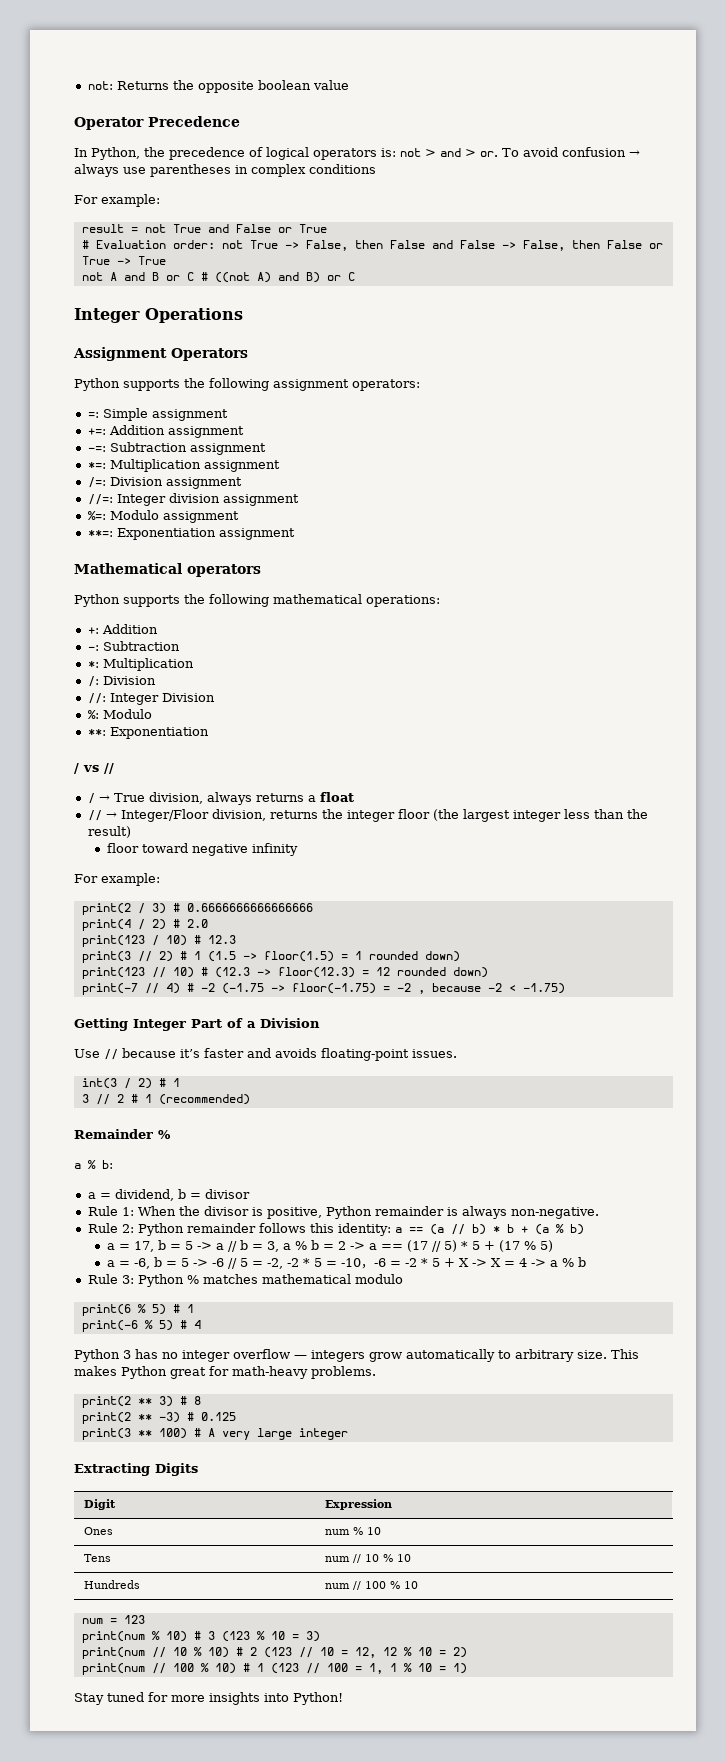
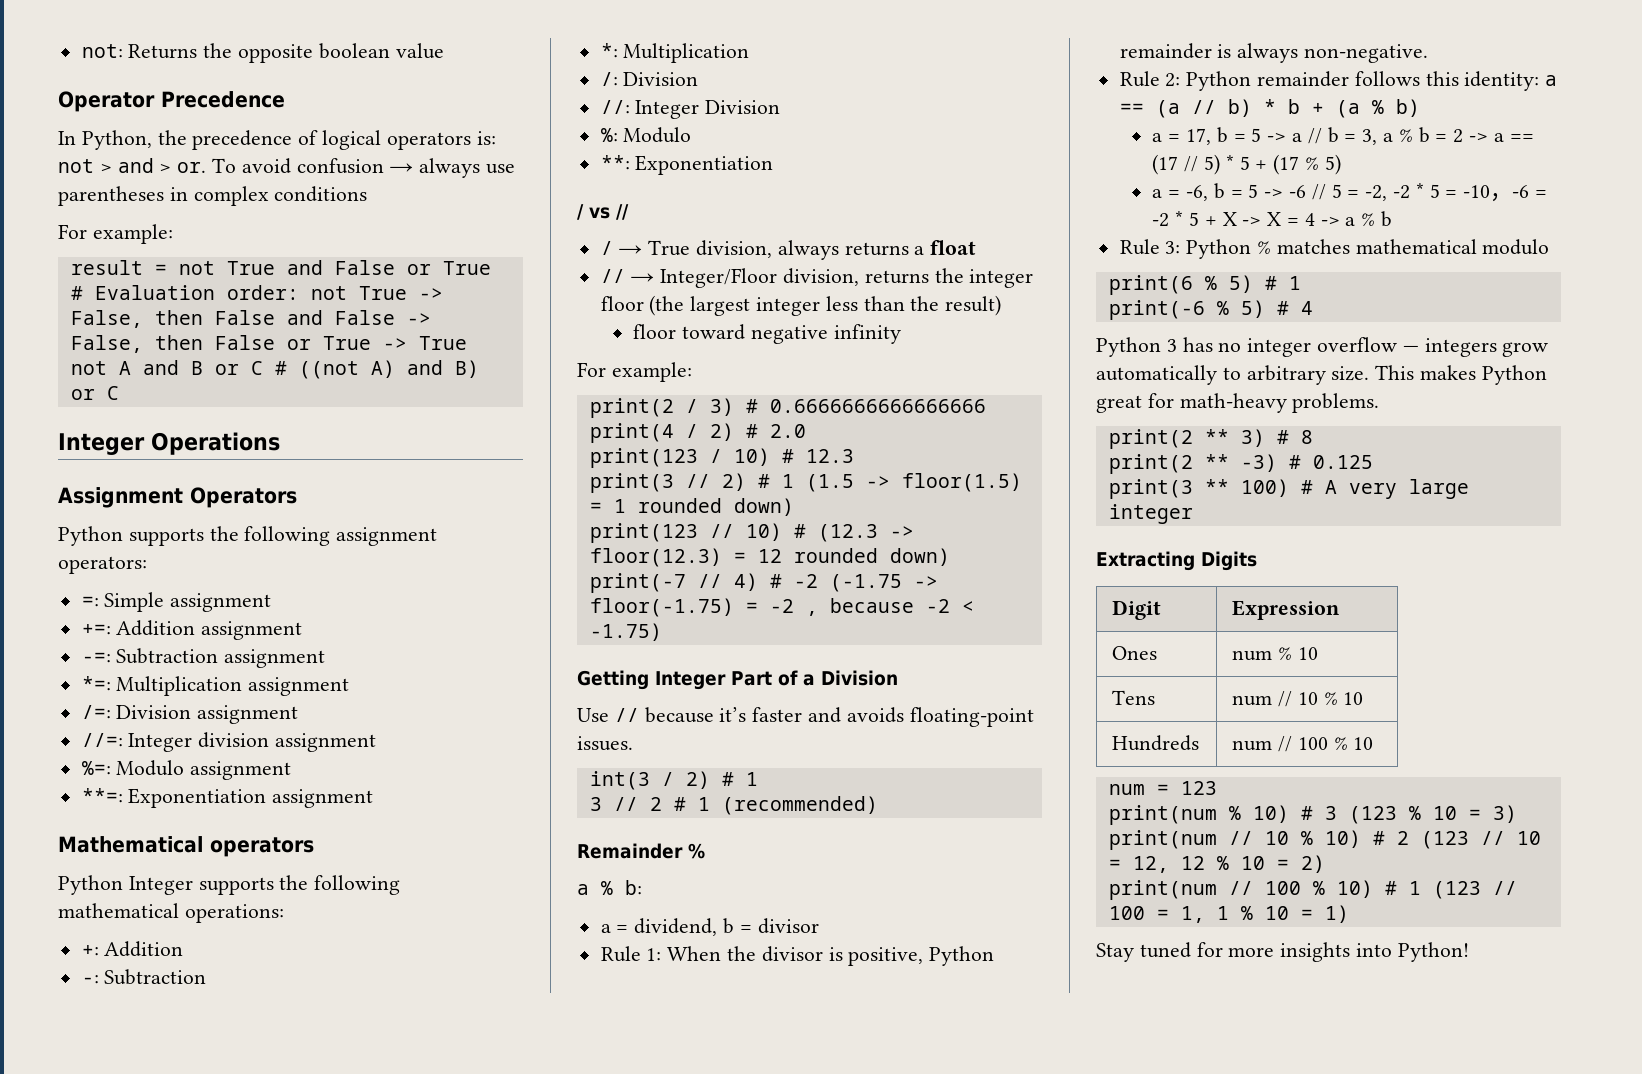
(120, 600) none -> [128,876,193,895] Integer

